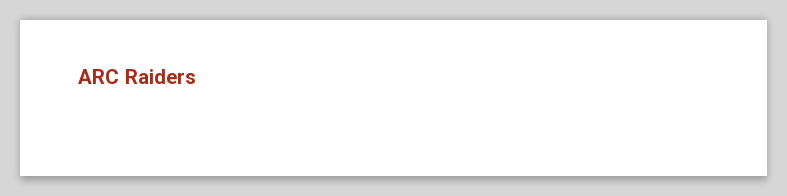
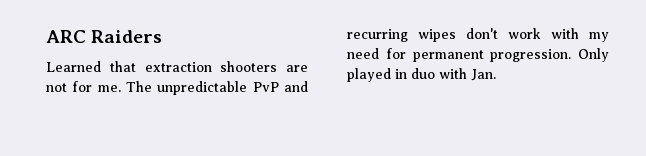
(196, 76) none -> [46,61,308,72] [46,81,308,95] [347,28,609,42] [347,48,609,62] [347,68,496,82] // Learned that extraction shooters are not for me. The unpredictable PvP and recurring wipes don't work with my need for permanent progression. Only played in duo with Jan.

